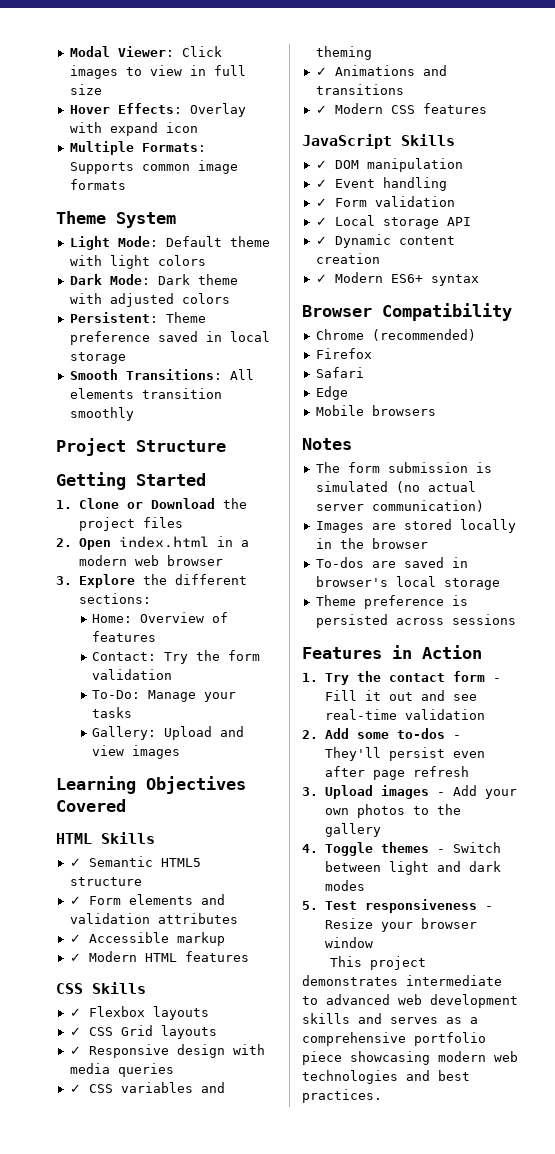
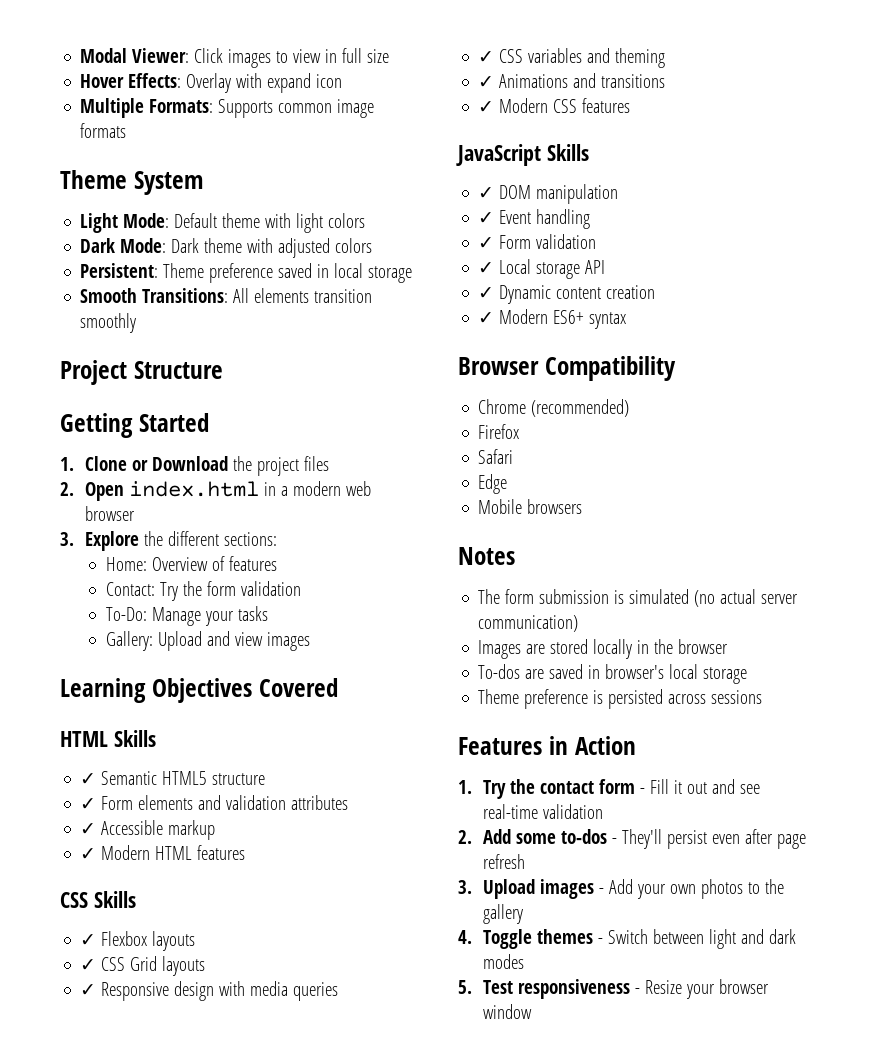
[330,956,427,970] [302,975,502,986] [302,994,518,1008] [302,1013,478,1024] [302,1032,486,1046] [302,1051,518,1065] [302,1070,470,1084] [302,1089,382,1103] // This project demonstrates intermediate to advanced web development skills and serves as a comprehensive portfolio piece showcasing modern web technologies and best practices. -> (533, 1011) none

